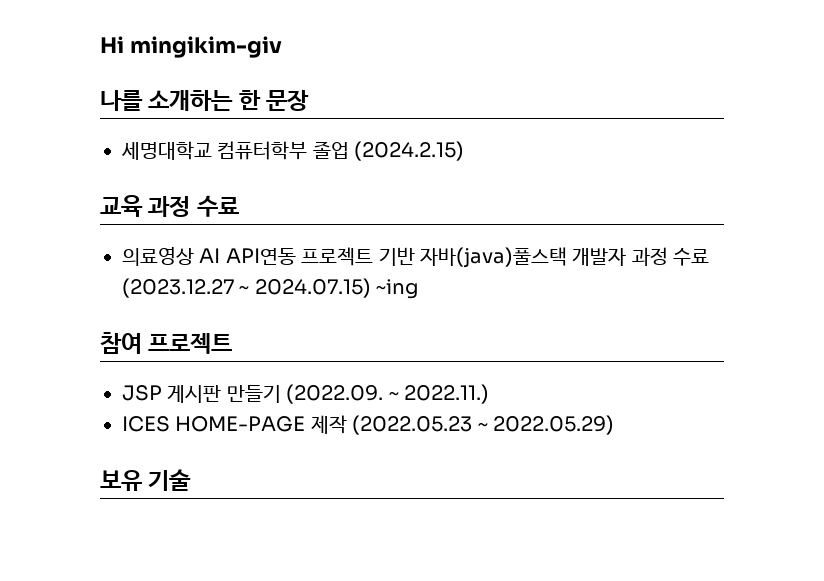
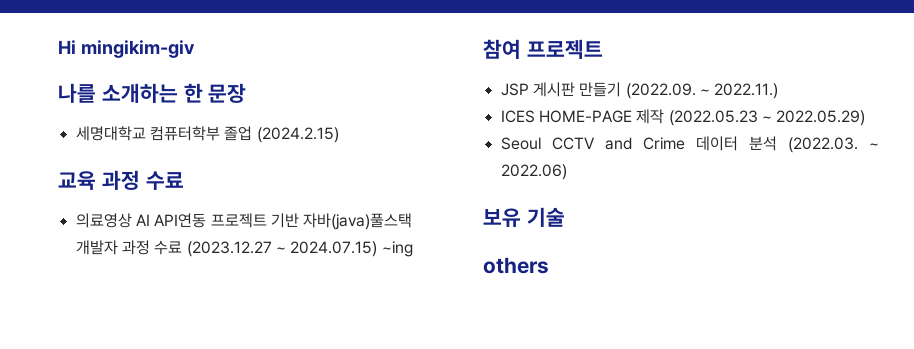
(614, 425) none -> [500,136,879,153] [500,164,567,180] // Seoul CCTV and Crime 데이터 분석 (2022.03. ~ 2022.06)
(192, 480) none -> [483,257,549,274] // others

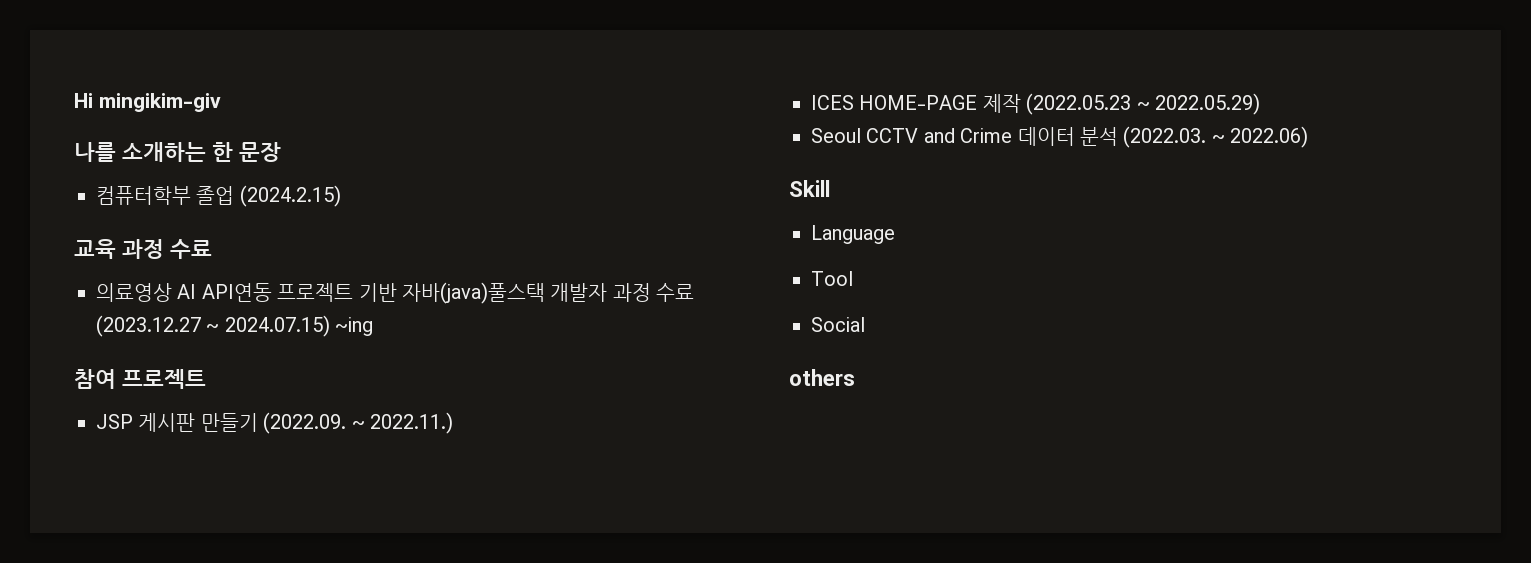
[75,126,146,141] 세명대학교 -> (281, 152) none
[483,207,565,227] 보유 기술 -> [789,180,830,197] [811,225,895,244] [811,271,853,286] [811,317,865,332] Skill // Language // Tool // Social

